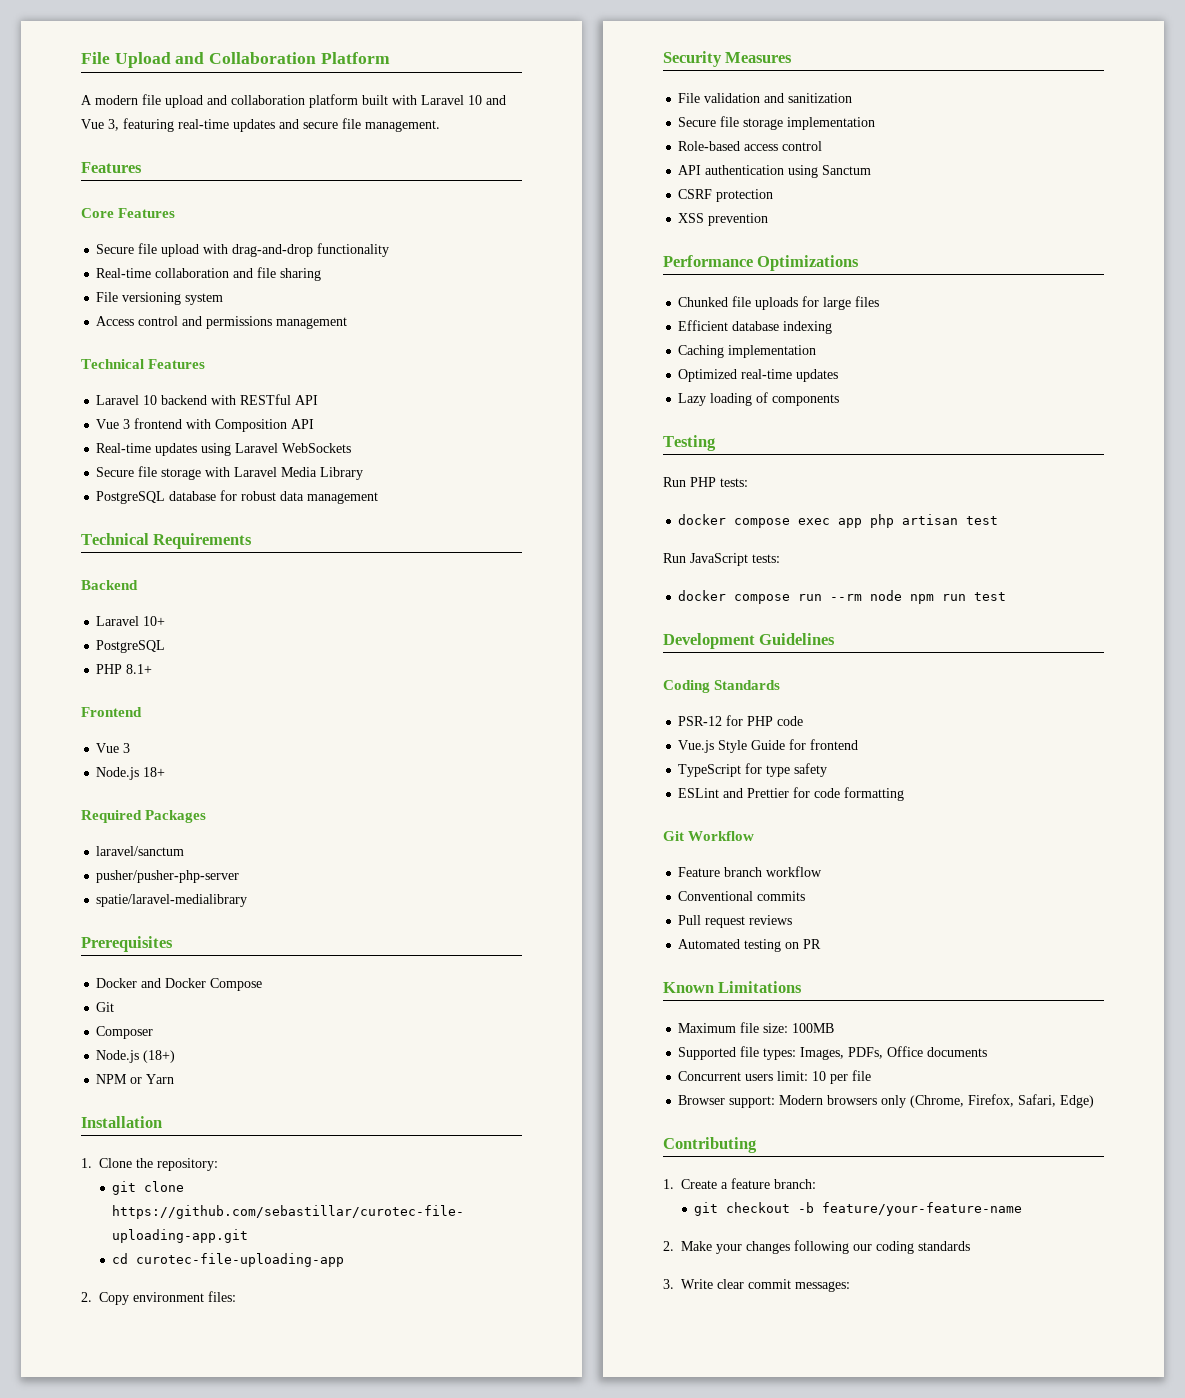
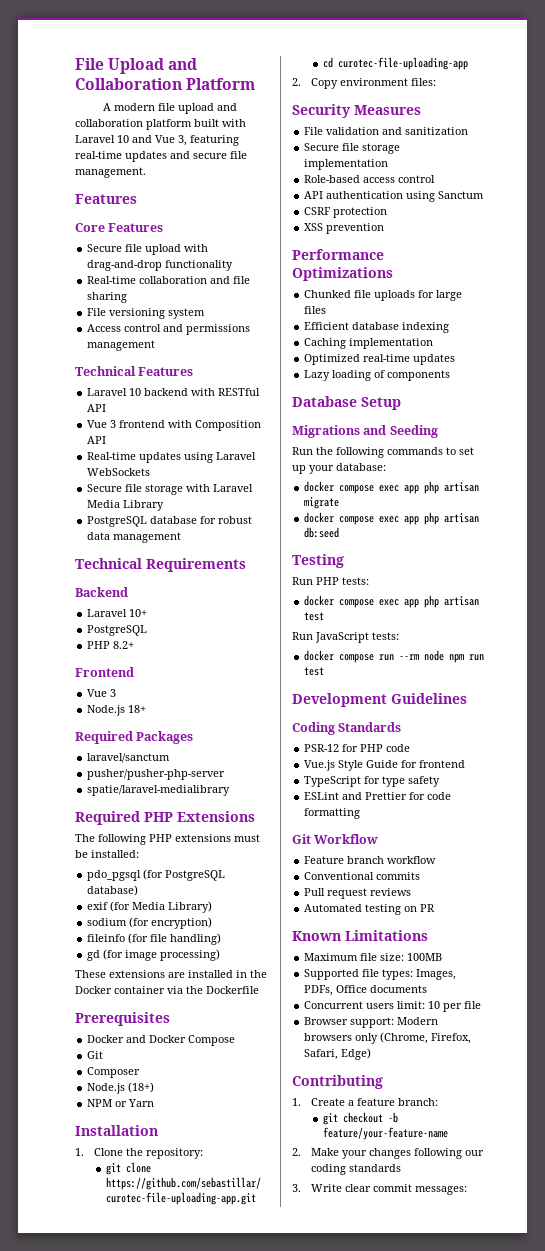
[126,664,153,674] 8.1+ -> [113,641,135,649] 8.2+
(248, 900) none -> [75,811,255,825] [75,834,260,845] [75,850,139,858] [87,869,226,881] [87,885,139,896] [87,901,213,913] [87,917,213,929] [87,933,222,945] [87,949,221,961] [75,970,267,978] [75,986,259,994] // Required PHP Extensions // The following PHP extensions must be installed: // pdo_pgsql (for PostgreSQL database) // exif (for Media Library) // sodium (for encryption) // fileinfo (for file handling) // gd (for image processing) // These extensions are installed in the Docker container via the Dockerfile
(840, 400) none -> [292,396,401,410] [292,425,438,438] [292,447,474,458] [292,463,386,474] [304,481,480,494] [304,497,340,509] [304,512,480,525] [304,527,340,538] // Database Setup // Migrations and Seeding // Run the following commands to set up your database: // docker compose exec app php artisan migrate // docker compose exec app php artisan db:seed

